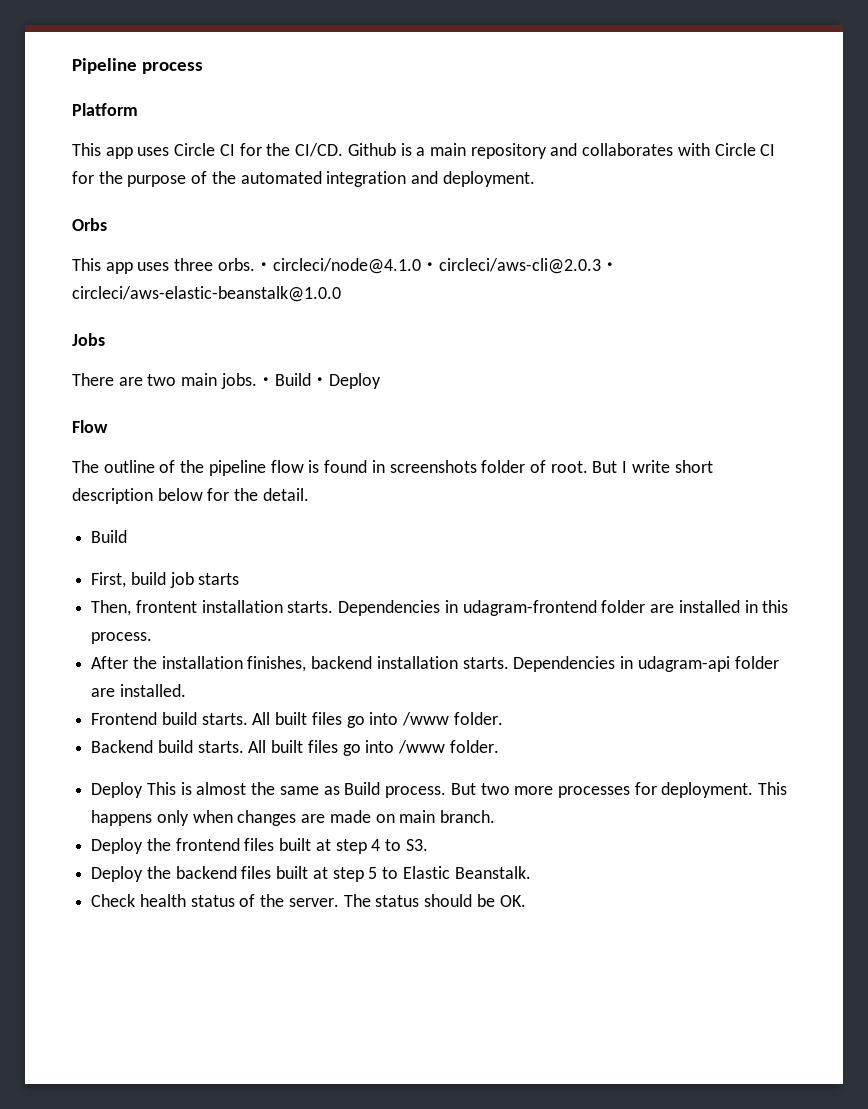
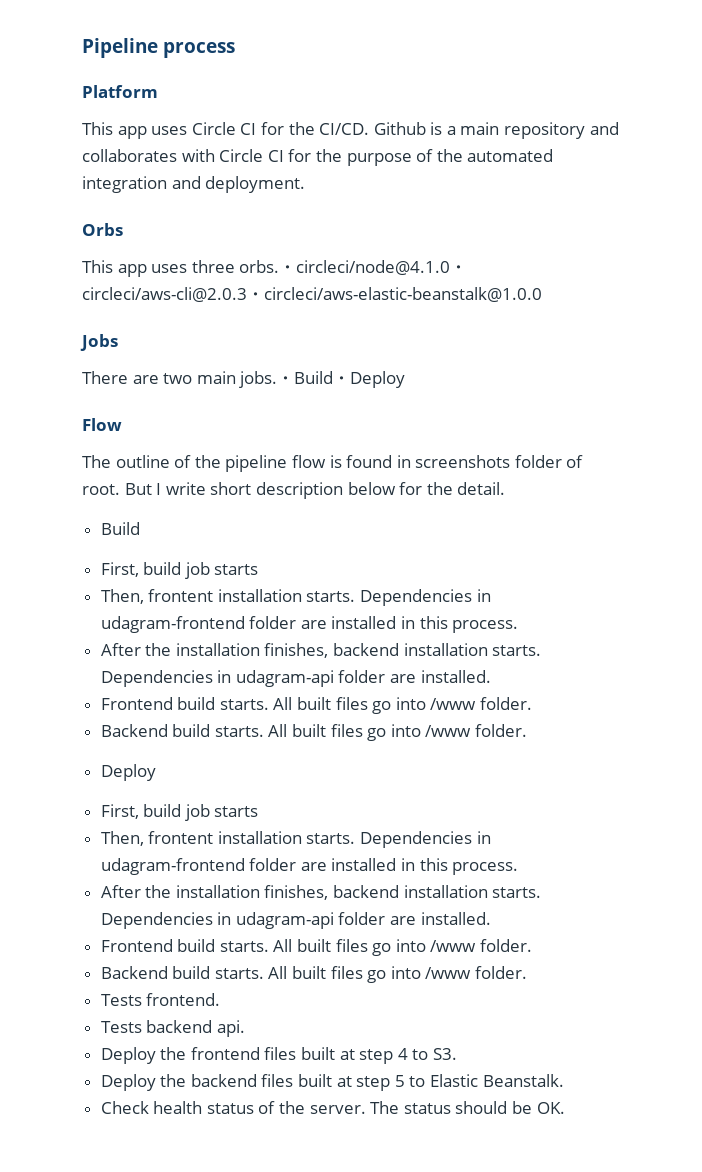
[146,782,788,798] [91,810,496,826] This is almost the same as Build process. But two more processes for deployment. This happens only when changes are made on main branch. -> [100,804,259,821] [100,831,491,848] [100,858,519,875] [100,885,542,900] [100,912,491,929] [100,939,533,956] [100,966,528,983] [100,993,221,1006] [100,1020,245,1037] // First, build job starts // Then, frontent installation starts. Dependencies in udagram-frontend folder are installed in this process. // After the installation finishes, backend installation starts. Dependencies in udagram-api folder are installed. // Frontend build starts. All built files go into /www folder. // Backend build starts. All built files go into /www folder. // Tests frontend. // Tests backend api.

